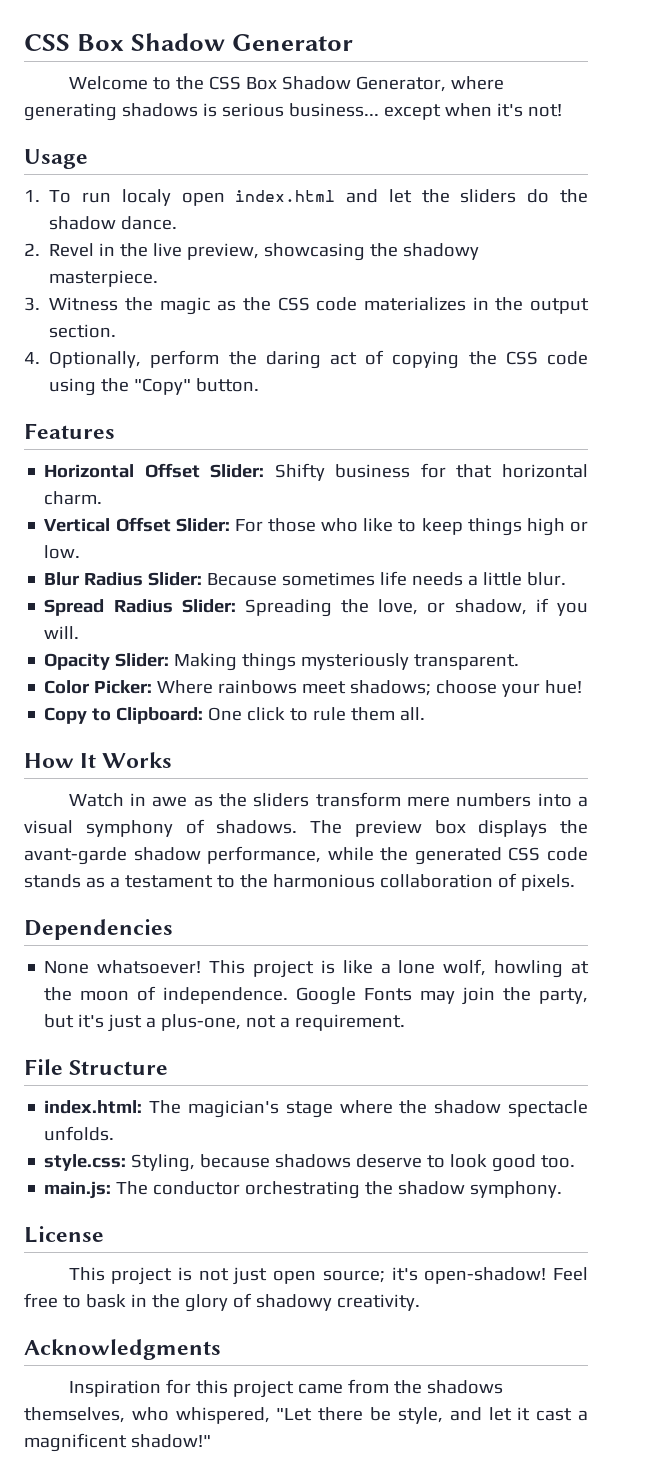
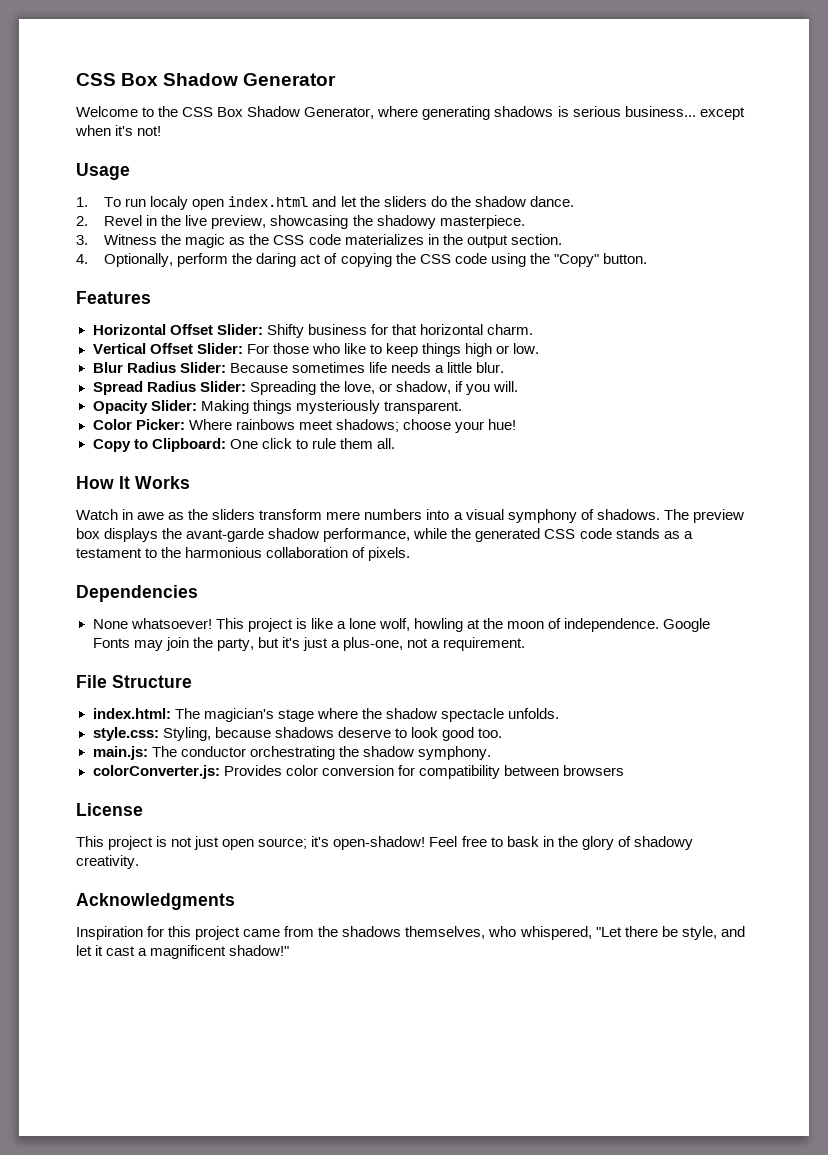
(563, 1189) none -> [92,765,624,779] // colorConverter.js: Provides color conversion for compatibility between browsers

